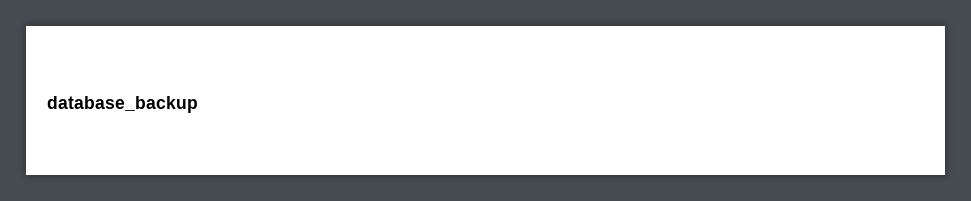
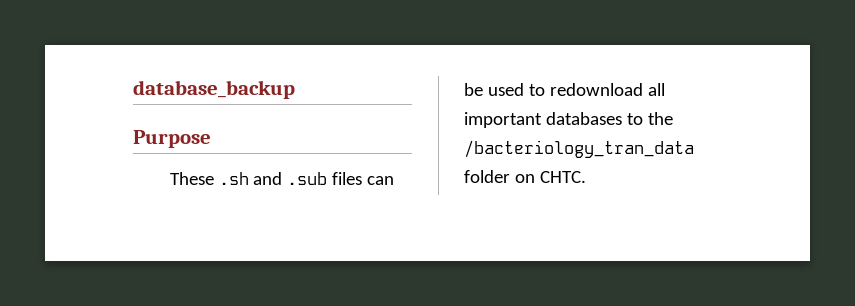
(198, 104) none -> [133,130,211,148] [169,172,395,185] [464,83,665,96] [464,112,673,128] [464,140,694,158] [464,170,586,183] // Purpose // These .sh and .sub files can be used to redownload all important databases to the /bacteriology_tran_data folder on CHTC.

